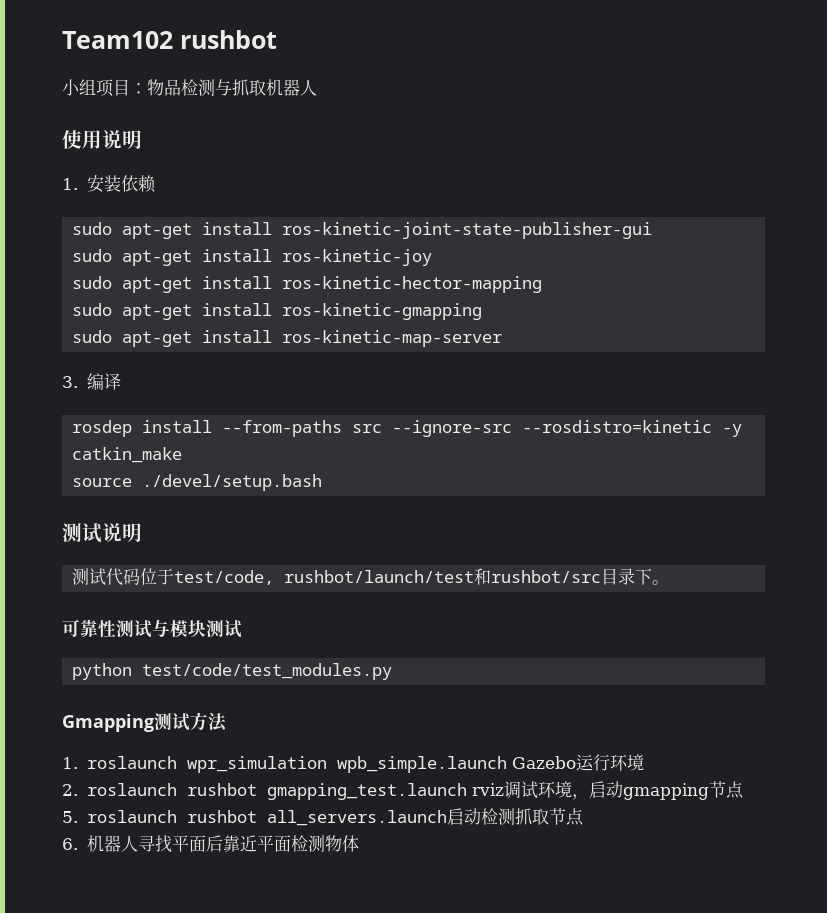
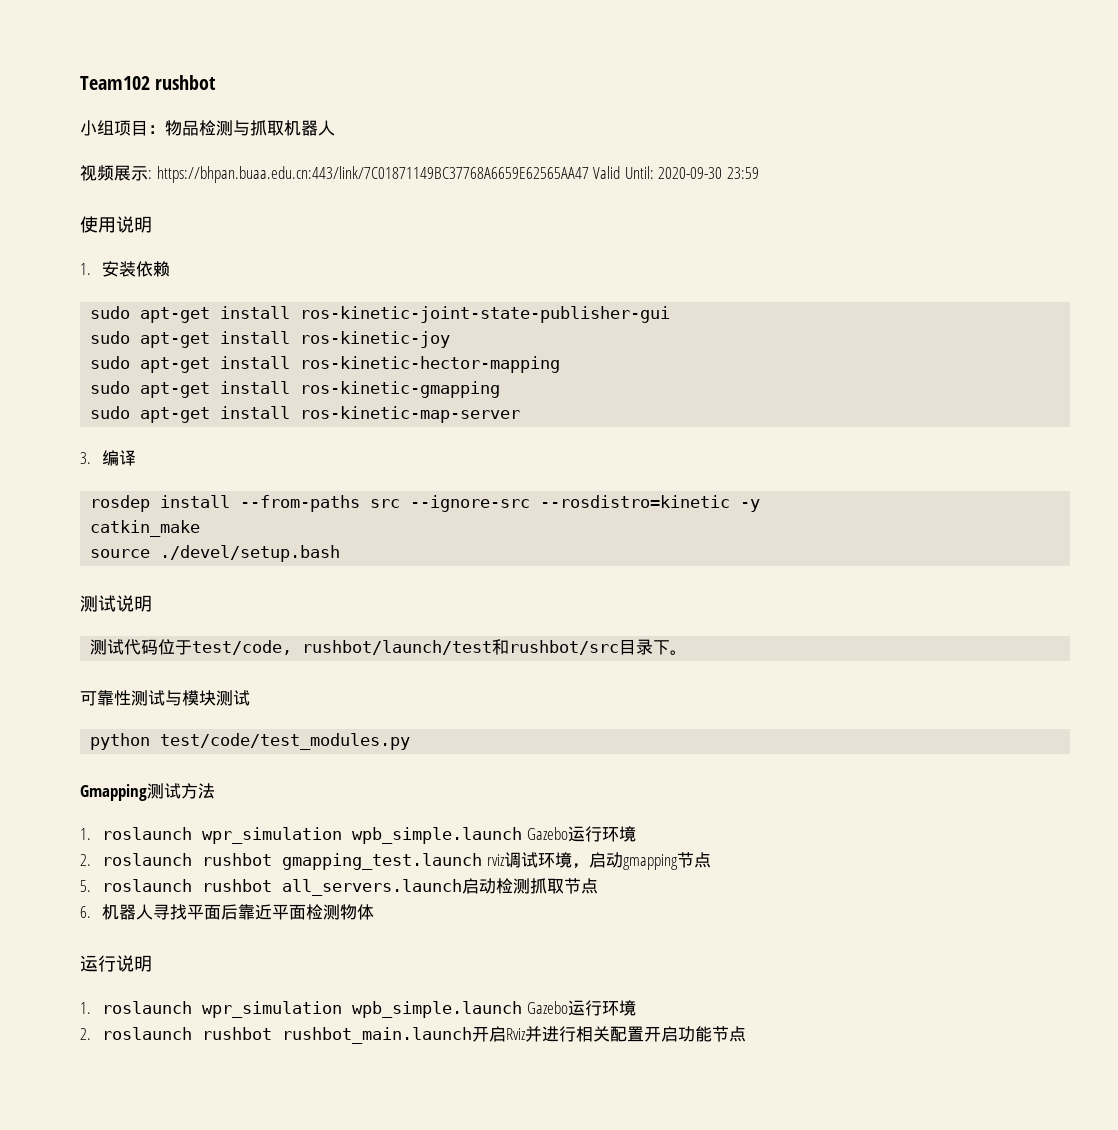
(317, 87) none -> [80,165,759,183] // 视频展示: https://bhpan.buaa.edu.cn:443/link/7C01871149BC37768A6659E62565AA47 Valid Until: 2020-09-30 23:59
(359, 843) none -> [80,955,152,972] [80,1000,636,1018] [80,1026,747,1044] // 运行说明 // 1. roslaunch wpr_simulation wpb_simple.launch Gazebo运行环境 // 2. roslaunch rushbot rushbot_main.launch开启Rviz并进行相关配置开启功能节点

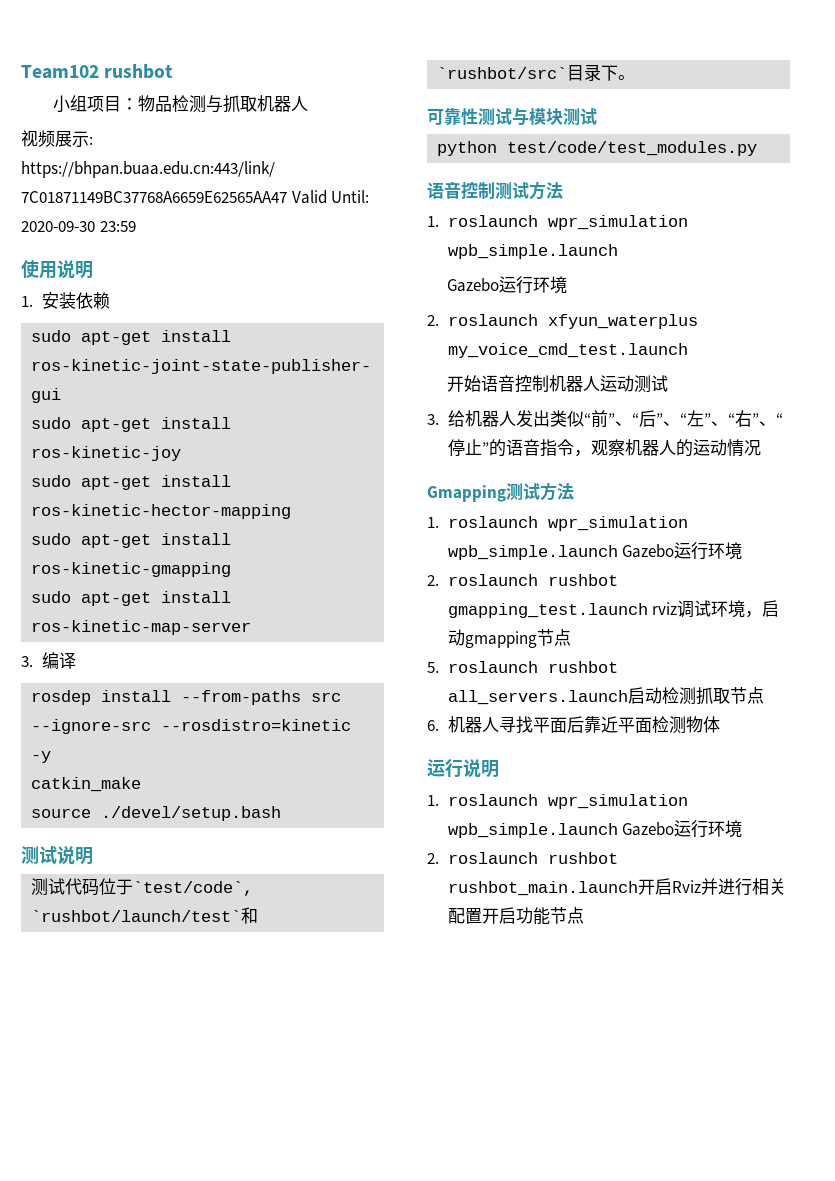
[192,639,620,655] test/code, rushbot/launch/test和rushbot/src -> [133,881,254,896] [31,907,259,924] [437,67,568,79] `test/code`, `rushbot/launch/test`和`rushbot/src`
(411, 741) none -> [427,181,563,200] [427,215,688,230] [447,244,618,259] [446,276,567,294] [427,314,698,329] [447,343,688,358] [446,375,668,393] [427,410,783,428] [447,439,761,457] // 语音控制测试方法 // 1. roslaunch wpr_simulation wpb_simple.launch // Gazebo运行环境 // 2. roslaunch xfyun_waterplus my_voice_cmd_test.launch // 开始语音控制机器人运动测试 // 3.给机器人发出类似“前”、“后”、“左”、“右”、“停止”的语音指令，观察机器人的运动情况

